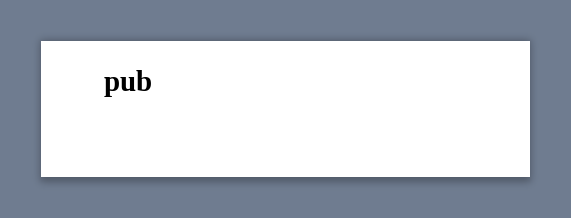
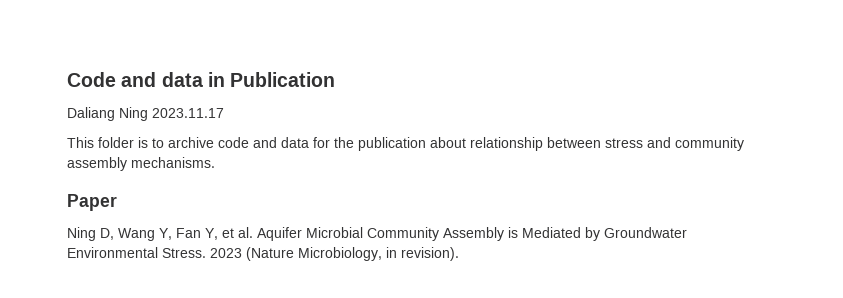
[104,70,152,97] pub -> [67,72,336,87] [67,107,224,121] [67,137,744,151] [67,157,215,171] [67,194,117,211] [67,227,687,241] [67,247,459,261] Code and data in Publication // Daliang Ning 2023.11.17 // This folder is to archive code and data for the publication about relationship between stress and community assembly mechanisms. // Paper // Ning D, Wang Y, Fan Y, et al. Aquifer Microbial Community Assembly is Mediated by Groundwater Environmental Stress. 2023 (Nature Microbiology, in revision).

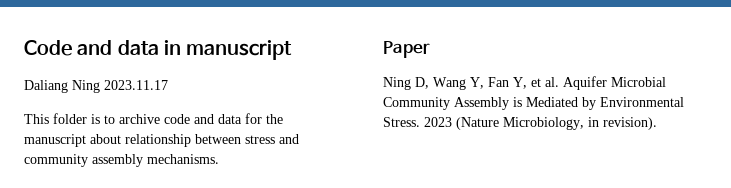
[230,72,336,87] Publication -> [186,40,293,60] manuscript
[358,137,426,151] publication -> [24,134,86,147] manuscript
[604,227,687,238] Groundwater -> (596, 103) none

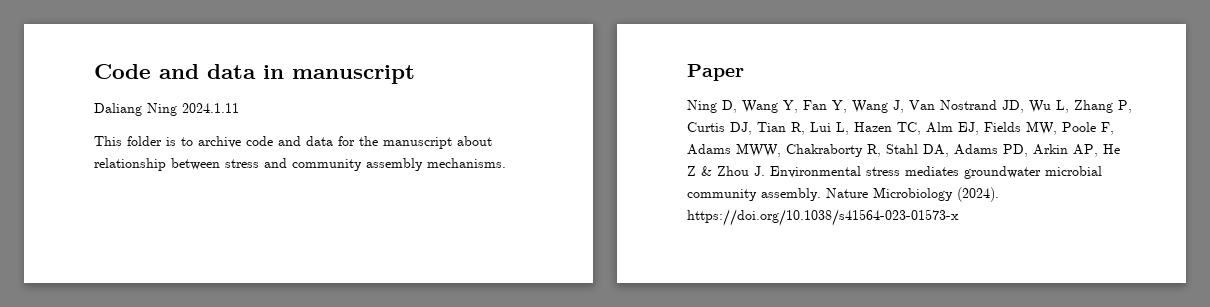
[104,80,168,90] 2023.11.17 -> [182,103,239,113] 2024.1.11
[531,76,666,90] [383,97,684,110] [383,117,657,130] et al. Aquifer Microbial Community Assembly is Mediated by Environmental Stress. 2023 (Nature Microbiology, in revision). -> [852,100,1132,113] [687,121,1114,135] [687,143,1120,157] [687,166,1102,179] [687,187,999,202] [687,209,959,226] Wang J, Van Nostrand JD, Wu L, Zhang P, Curtis DJ, Tian R, Lui L, Hazen TC, Alm EJ, Fields MW, Poole F, Adams MWW, Chakraborty R, Stahl DA, Adams PD, Arkin AP, He Z & Zhou J. Environmental stress mediates groundwater microbial community assembly. Nature Microbiology (2024). https://doi.org/10.1038/s41564-023-01573-x

